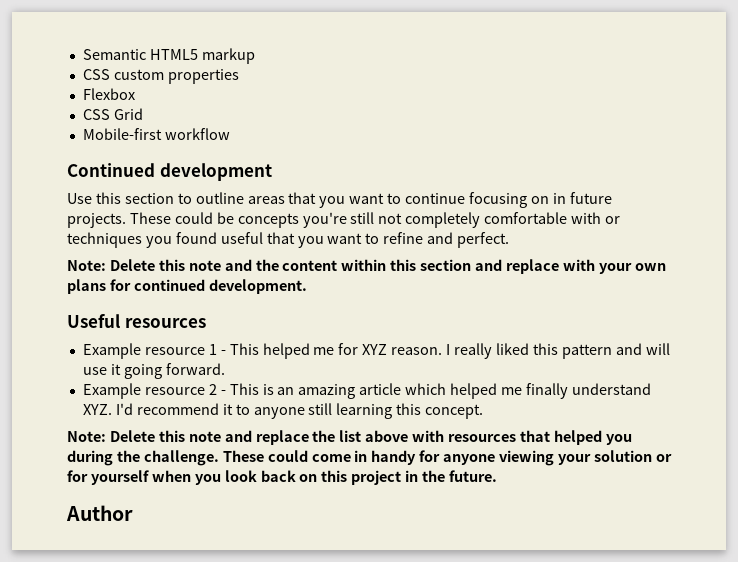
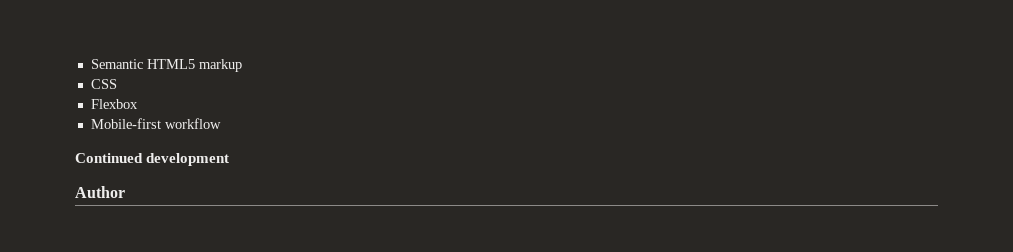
[113,69,239,84] custom properties -> (117, 84) none
[82,108,143,120] // CSS Grid -> (138, 104) none
[67,192,612,208] [67,212,621,228] [67,232,510,248] [67,259,666,274] [67,279,307,294] [67,314,206,328] [82,343,670,359] [82,363,225,379] [82,383,651,399] [82,403,484,419] [67,430,632,445] [67,450,672,466] [67,470,498,485] // Use this section to outline areas that you want to continue focusing on in future projects. These could be concepts you're still not completely comfortable with or techniques you found useful that you want to refine and perfect. // Note: Delete this note and the content within this section and replace with your own plans for continued development. // Useful resources // Example resource 1 - This helped me for XYZ reason. I really liked this pattern and will use it going forward. // Example resource 2 - This is an amazing article which helped me finally understand XYZ. I'd recommend it to anyone still learning this concept. // Note: Delete this note and replace the list above with resources that helped you during the challenge. These could come in handy for anyone viewing your solution or for yourself when you look back on this project in the future. -> (230, 159) none

